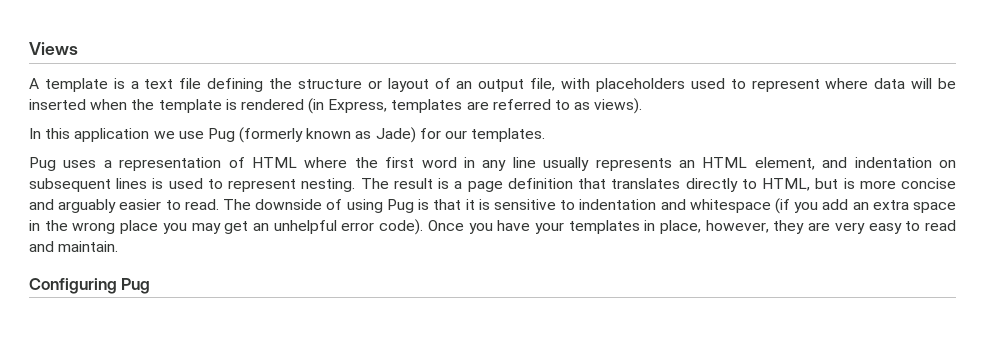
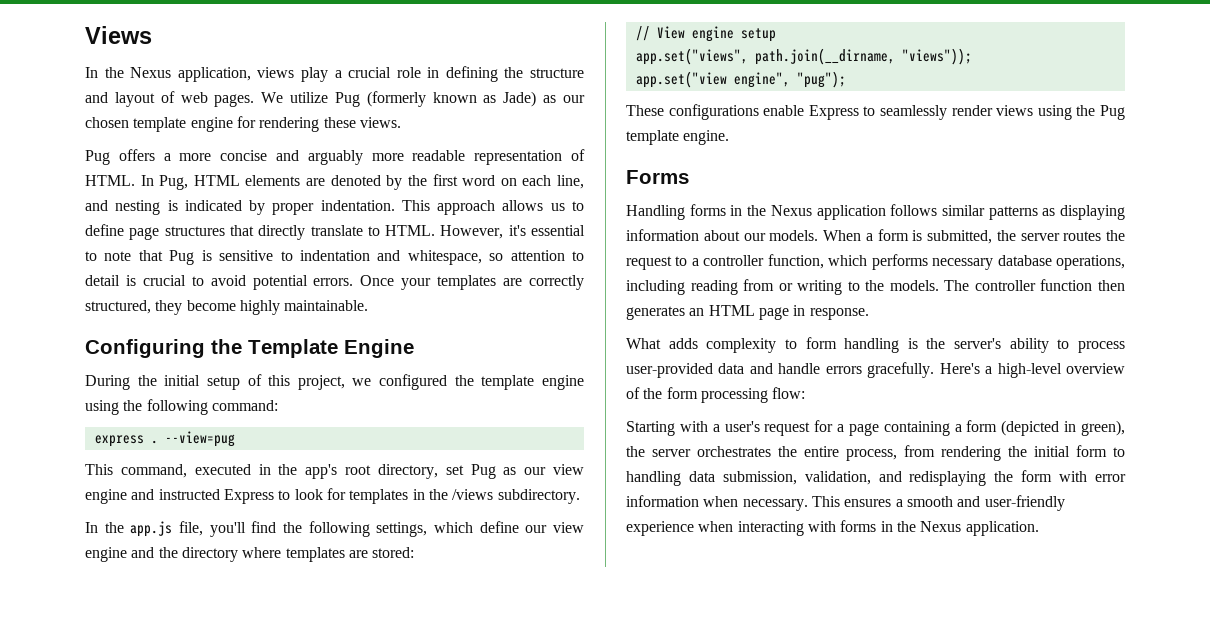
[29,78,202,92] A template is a text file -> [85,67,440,82] In the Nexus application, views play a crucial role in
[367,80,382,89] or -> [85,92,108,103] and
[456,78,956,92] [29,98,643,114] [29,128,204,142] an output file, with placeholders used to represent where data will be inserted when the template is rendered (in Express, templates are referred to as views). // In this application we use -> [180,92,329,107] web pages. We utilize
[419,128,546,142] [29,157,956,171] [29,178,956,192] [29,198,957,214] [29,219,957,235] [29,241,119,252] [29,278,151,294] for our templates. // Pug uses a representation of HTML where the first word in any line usually represents an HTML element, and indentation on subsequent lines is used to represent nesting. The result is a page definition that translates directly to HTML, but is more concise and arguably easier to read. The downside of using Pug is that it is sensitive to indentation and whitespace (if you add an extra space in the wrong place you may get an unhelpful error code). Once you have your templates in place, however, they are very easy to read and maintain. // Configuring Pug -> [543,95,586,103] [85,116,401,132] [85,149,585,165] [85,174,585,190] [85,200,584,215] [85,224,586,240] [85,250,584,265] [85,275,585,290] [85,300,369,315] [85,339,414,358] [85,374,584,390] [85,399,278,415] [94,431,235,447] [85,464,584,479] [85,488,580,504] [85,521,584,537] [85,547,415,562] [635,26,776,42] [635,48,972,65] [635,71,846,88] [626,104,1125,120] [626,130,730,145] [626,170,689,184] [626,204,1125,220] [626,229,1125,244] [626,254,1125,270] [626,279,1126,295] [626,305,869,320] [626,337,1125,353] [626,362,1125,378] [626,387,806,403] [626,420,1125,436] [626,445,1125,461] [626,470,1126,486] [626,495,1065,511] [626,520,1039,536] as our chosen template engine for rendering these views. // Pug offers a more concise and arguably more readable representation of HTML. In Pug, HTML elements are denoted by the first word on each line, and nesting is indicated by proper indentation. This approach allows us to define page structures that directly translate to HTML. However, it's essential to note that Pug is sensitive to indentation and whitespace, so attention to detail is crucial to avoid potential errors. Once your templates are correctly structured, they become highly maintainable. // Configuring the Template Engine // During the initial setup of this project, we configured the template engine using the following command: // express . --view=pug // This command, executed in the app's root directory, set Pug as our view engine and instructed Express to look for templates in the /views subdirectory. // In the app.js file, you'll find the following settings, which define our view engine and the directory where templates are stored: // // View engine setup // app.set("views", path.join(__dirname, "views")); // app.set("view engine", "pug"); // These configurations enable Express to seamlessly render views using the Pug template engine. // Forms // Handling forms in the Nexus application follows similar patterns as displaying information about our models. When a form is submitted, the server routes the request to a controller function, which performs necessary database operations, including reading from or writing to the models. The controller function then generates an HTML page in response. // What adds complexity to form handling is the server's ability to process user-provided data and handle errors gracefully. Here's a high-level overview of the form processing flow: // Starting with a user's request for a page containing a form (depicted in green), the server orchestrates the entire process, from rendering the initial form to handling data submission, validation, and redisplaying the form with error information when necessary. This ensures a smooth and user-friendly experience when interacting with forms in the Nexus application.

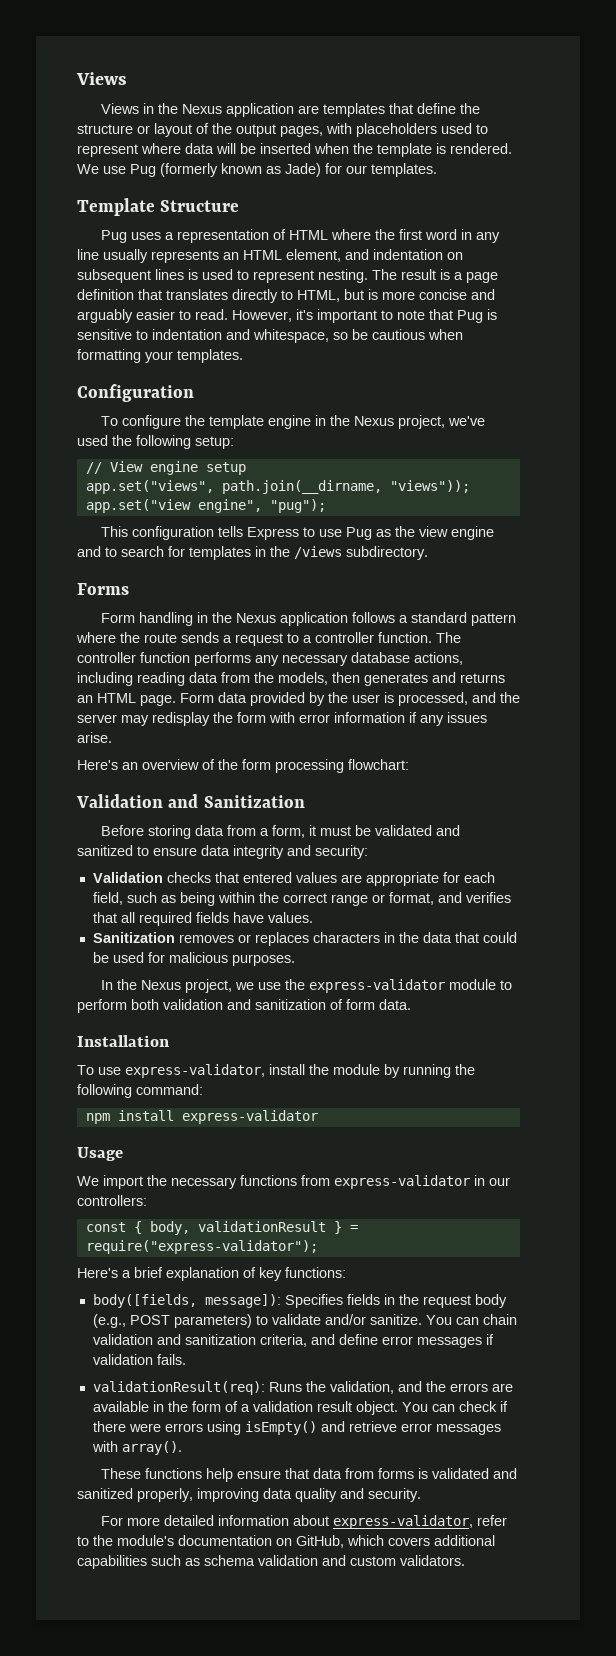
[85,66,498,82] In the Nexus application, views play a crucial role in defining -> [101,103,457,117] Views in the Nexus application are templates that define
[85,92,108,103] and -> [137,125,150,134] or
[180,92,329,107] web pages. We utilize -> [212,123,488,137] [77,143,512,157] [77,164,126,174] the output pages, with placeholders used to represent where data will be inserted when the template is rendered. We use
[543,95,586,103] [85,116,401,132] [85,149,585,165] [85,174,585,190] [85,200,584,215] [85,224,436,240] as our chosen template engine for rendering these views. // Pug offers a more concise and arguably more readable representation of HTML. In Pug, HTML elements are denoted by the first word on each line, and nesting is indicated by proper indentation. This approach allows us to define page structures that directly translate to HTML. -> [325,163,437,177] [77,198,240,216] [101,229,501,243] [77,249,463,263] [77,269,498,283] [77,289,495,303] [77,309,228,323] for our templates. // Template Structure // Pug uses a representation of HTML where the first word in any line usually represents an HTML element, and indentation on subsequent lines is used to represent nesting. The result is a page definition that translates directly to HTML, but is more concise and arguably easier to read.
[531,225,586,236] essential -> [317,309,377,323] important
[510,250,584,261] [85,275,585,290] [85,300,369,315] [85,339,414,358] [85,374,584,390] [85,399,278,415] [94,431,235,447] [85,464,584,479] [85,488,580,504] [85,521,584,537] [85,547,415,562] attention to detail is crucial to avoid potential errors. Once your templates are correctly structured, they become highly maintainable. // Configuring the Template Engine // During the initial setup of this project, we configured the template engine using the following command: // express . --view=pug // This command, executed in the app's root directory, set Pug as our view engine and instructed Express to look for templates in the /views subdirectory. // In the app.js file, you'll find the following settings, which define our view engine and the directory where templates are stored: -> [352,329,463,340] [77,349,243,363] [77,384,194,402] [101,415,486,429] [77,435,234,449] be cautious when formatting your templates. // Configuration // To configure the template engine in the Nexus project, we've used the following setup:
[626,104,1125,120] [626,130,730,145] These configurations enable Express to seamlessly render views using the Pug template engine. -> [101,526,495,540] [77,546,428,560] This configuration tells Express to use Pug as the view engine and to search for templates in the /views subdirectory.
[626,204,726,220] Handling forms -> [101,612,194,626] Form handling
[941,205,1125,220] [626,229,1125,244] [626,254,1125,270] [626,279,1126,295] [626,305,869,320] [626,337,1125,353] [626,362,1062,378] similar patterns as displaying information about our models. When a form is submitted, the server routes the request to a controller function, which performs necessary database operations, including reading from or writing to the models. The controller function then generates an HTML page in response. // What adds complexity to form handling is the server's ability to process user-provided data and handle errors gracefully. Here's a high-level -> [399,612,517,626] [76,632,461,646] [77,652,463,666] [77,672,505,686] [77,692,520,706] [77,712,487,726] [77,732,112,743] [77,760,138,770] a standard pattern where the route sends a request to a controller function. The controller function performs any necessary database actions, including reading data from the models, then generates and returns an HTML page. Form data provided by the user is processed, and the server may redisplay the form with error information if any issues arise. // Here's an
[772,387,806,399] [626,420,1125,436] [626,445,1125,461] [626,470,1126,486] [626,495,1065,511] [626,520,1039,536] flow: // Starting with a user's request for a page containing a form (depicted in green), the server orchestrates the entire process, from rendering the initial form to handling data submission, validation, and redisplaying the form with error information when necessary. This ensures a smooth and user-friendly experience when interacting with forms in the Nexus application. -> [348,759,409,770] [76,794,305,808] [101,825,461,839] [77,845,368,859] [92,872,495,886] [92,892,511,906] [92,912,313,926] [92,932,517,946] [92,952,295,966] [101,979,513,993] [77,999,411,1013] [77,1035,170,1047] [77,1064,475,1078] [77,1084,203,1098] [85,1110,318,1124] [77,1147,123,1161] [77,1175,510,1189] [77,1195,147,1206] [85,1221,358,1235] [85,1240,318,1254] [77,1267,346,1281] [92,1294,507,1308] [92,1314,517,1328] [92,1334,494,1348] [92,1354,186,1365] [92,1381,513,1395] [92,1401,508,1415] [92,1421,501,1435] [91,1441,182,1455] [101,1468,518,1482] [77,1488,421,1502] [101,1515,508,1529] [77,1535,495,1548] [77,1555,465,1569] flowchart: // Validation and Sanitization // Before storing data from a form, it must be validated and sanitized to ensure data integrity and security: // Validation checks that entered values are appropriate for each field, such as being within the correct range or format, and verifies that all required fields have values. // Sanitization removes or replaces characters in the data that could be used for malicious purposes. // In the Nexus project, we use the express-validator module to perform both validation and sanitization of form data. // Installation // To use express-validator, install the module by running the following command: // npm install express-validator // Usage // We import the necessary functions from express-validator in our controllers: // const { body, validationResult } = require("express-validator"); // Here's a brief explanation of key functions: // body([fields, message]): Specifies fields in the request body (e.g., POST parameters) to validate and/or sanitize. You can chain validation and sanitization criteria, and define error messages if validation fails. // validationResult(req): Runs the validation, and the errors are available in the form of a validation result object. You can check if there were errors using isEmpty() and retrieve error messages with array(). // These functions help ensure that data from forms is validated and sanitized properly, improving data quality and security. // For more detailed information about express-validator, refer to the module's documentation on GitHub, which covers additional capabilities such as schema validation and custom validators.

